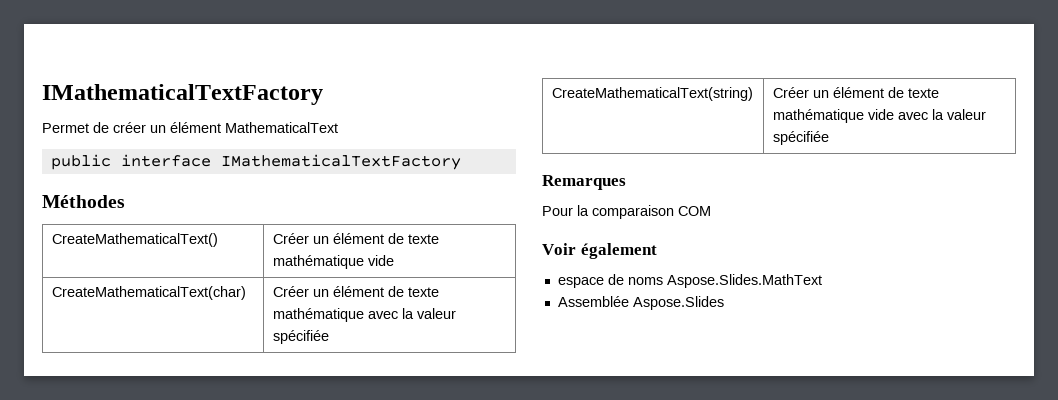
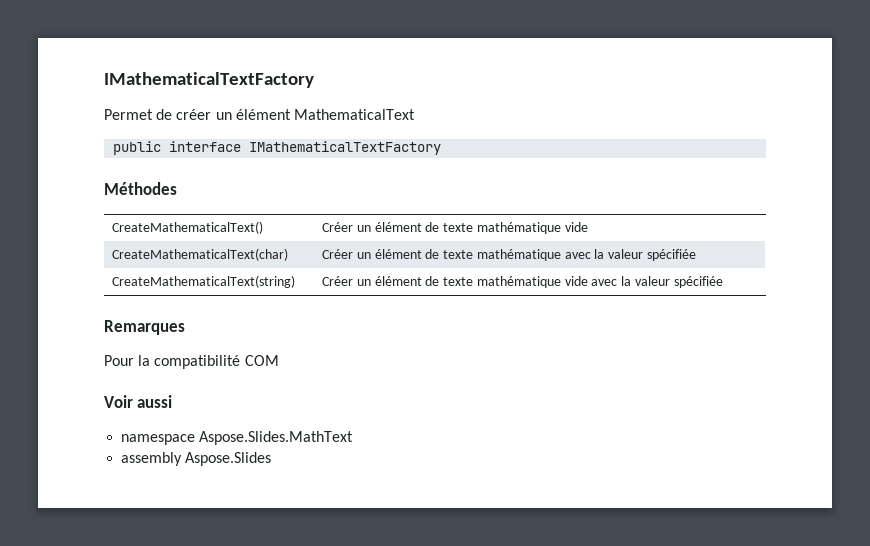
[592,205,674,219] comparaison -> [154,355,241,369] compatibilité
[580,243,657,259] [557,274,663,288] également // espace de noms -> [137,395,173,408] [121,434,196,445] aussi // namespace
[557,296,629,307] Assemblée -> [121,452,183,466] assembly

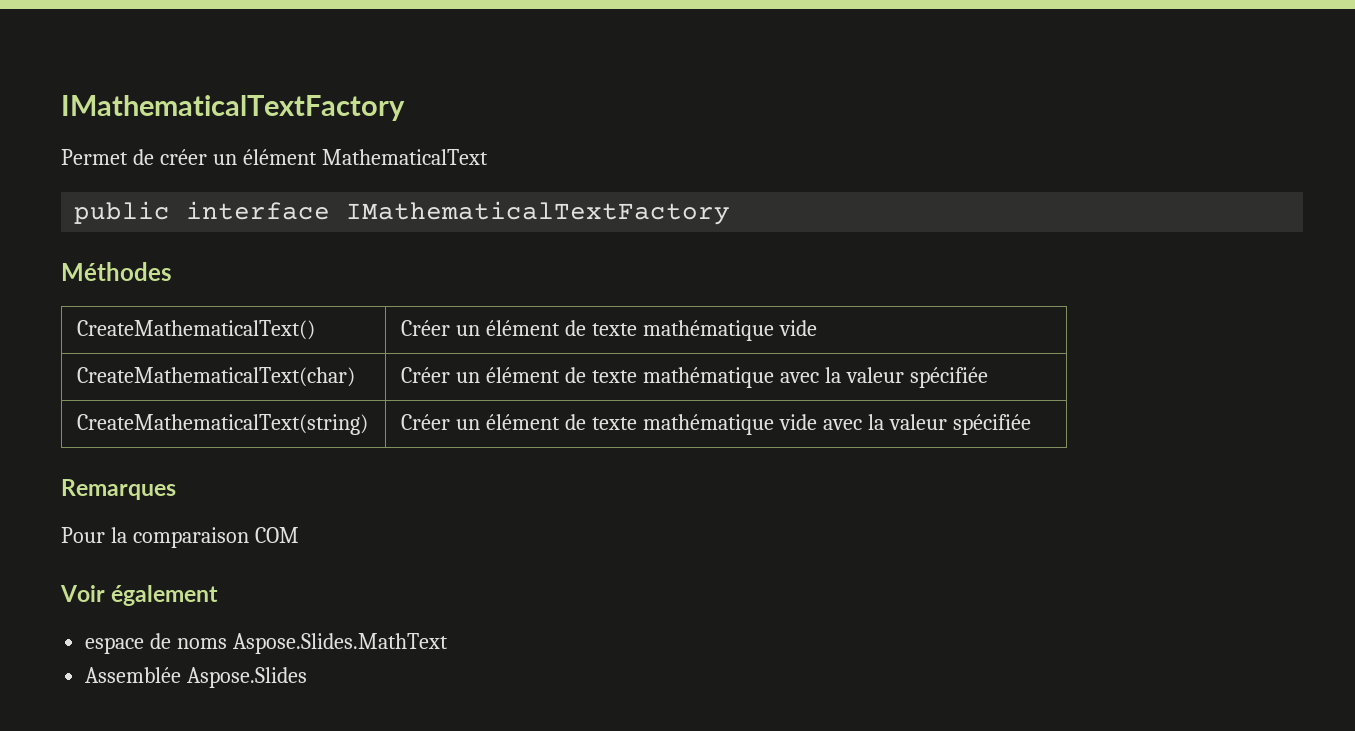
[154,355,241,369] compatibilité -> [132,527,249,548] comparaison
[137,395,173,408] [121,434,196,445] aussi // namespace -> [111,585,219,606] [85,633,228,654] également // espace de noms
[121,452,183,466] assembly -> [85,667,182,683] Assemblée

